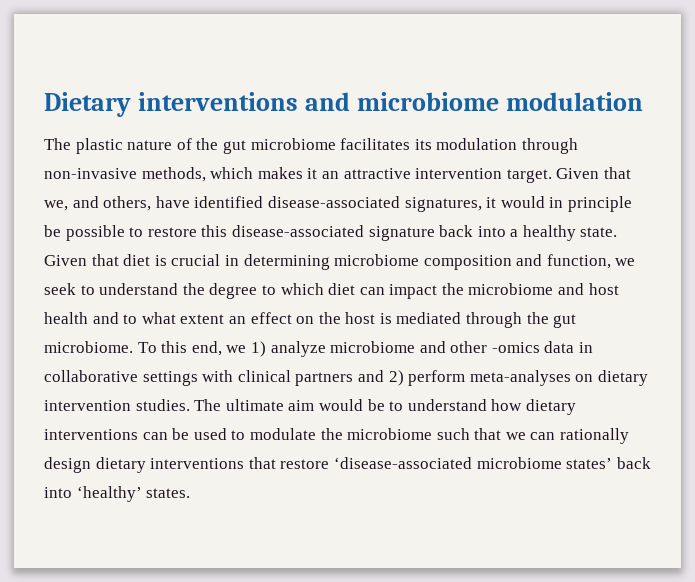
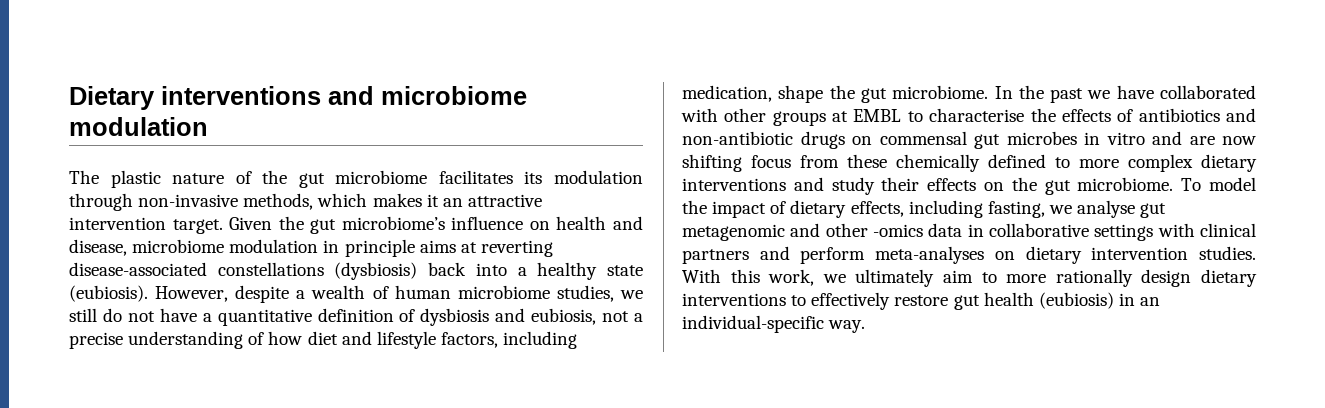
[603,167,631,179] [44,196,632,212] [44,225,618,241] [44,254,636,270] [44,283,619,299] [44,312,577,328] [44,341,416,357] that we, and others, have identified disease-associated signatures, it would in principle be possible to restore this disease-associated signature back into a healthy state. Given that diet is crucial in determining microbiome composition and function, we seek to understand the degree to which diet can impact the microbiome and host health and to what extent an effect on the host is mediated through the gut microbiome. To this end, we 1) analyze microbiome -> [278,216,643,234] [69,239,553,257] [69,262,643,280] [69,285,644,303] [69,308,643,326] [69,331,578,349] [682,85,1256,103] [681,108,1256,126] [682,131,1256,149] [682,154,1257,172] [682,177,1256,195] [682,200,1167,218] [682,224,785,241] the gut microbiome’s influence on health and disease, microbiome modulation in principle aims at reverting disease-associated constellations (dysbiosis) back into a healthy state (eubiosis). However, despite a wealth of human microbiome studies, we still do not have a quantitative definition of dysbiosis and eubiosis, not a precise understanding of how diet and lifestyle factors, including medication, shape the gut microbiome. In the past we have collaborated with other groups at EMBL to characterise the effects of antibiotics and non-antibiotic drugs on commensal gut microbes in vitro and are now shifting focus from these chemically defined to more complex dietary interventions and study their effects on the gut microbiome. To model the impact of dietary effects, including fasting, we analyse gut metagenomic
[388,370,404,386] 2) -> (790, 253) none
[194,399,576,415] [44,428,630,444] [44,457,651,473] [44,486,191,502] The ultimate aim would be to understand how dietary interventions can be used to modulate the microbiome such that we can rationally design dietary interventions that restore ‘disease-associated microbiome states’ back into ‘healthy’ states. -> [682,269,1257,287] [682,292,1161,310] [682,315,866,333] With this work, we ultimately aim to more rationally design dietary interventions to effectively restore gut health (eubiosis) in an individual-specific way.

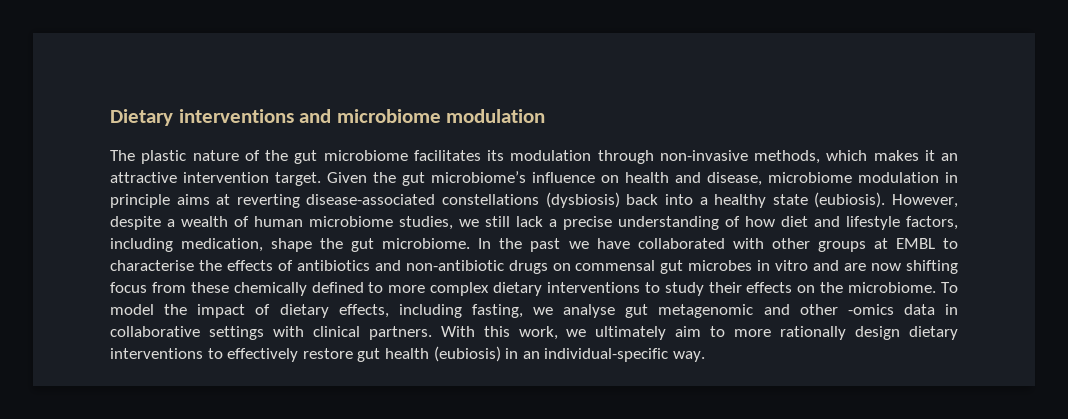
[102,308,630,326] do not have a quantitative definition of dysbiosis and eubiosis, not -> [516,216,543,227] lack
[793,177,824,191] and -> [644,282,660,293] to
[1044,180,1071,195] gut -> (844, 287) none
[682,246,1256,264] partners and perform meta-analyses on dietary intervention studies. -> [368,326,432,340] partners.

